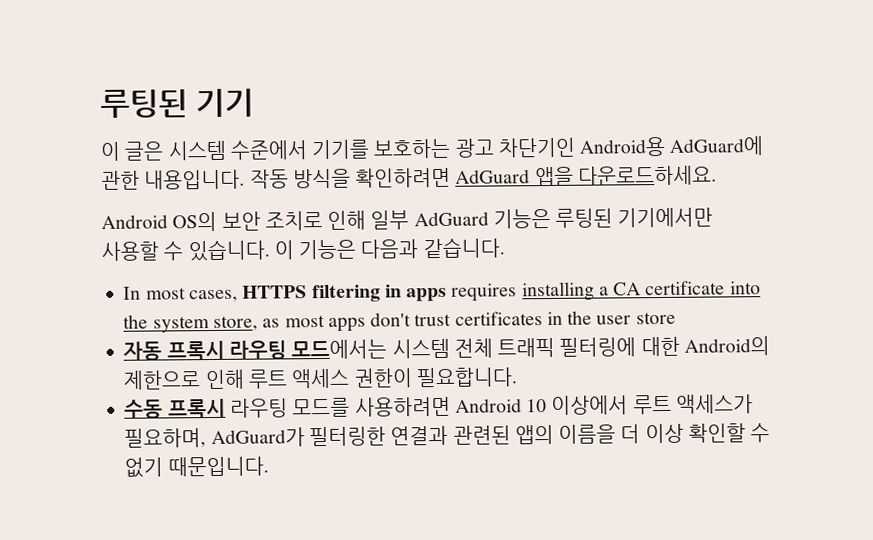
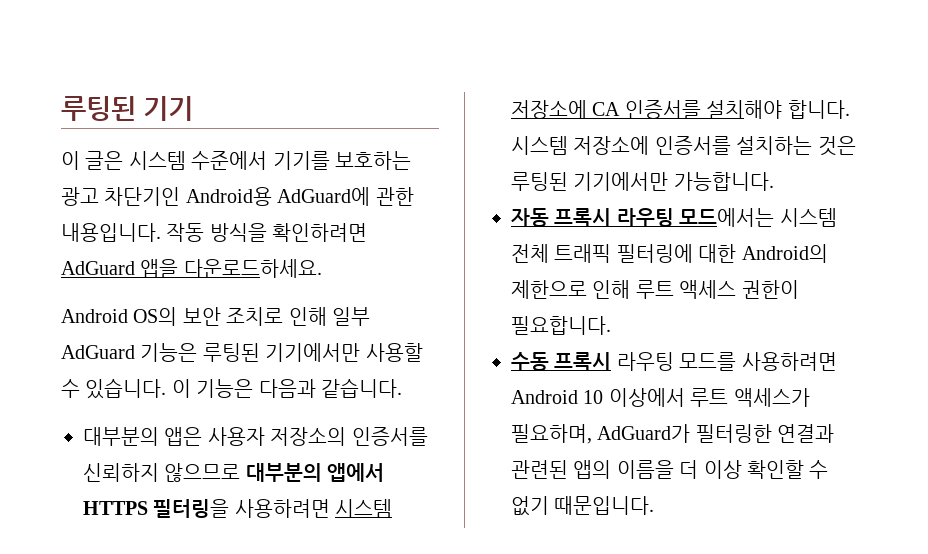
[123,280,761,303] [123,310,676,333] In most cases, HTTPS filtering in apps requires installing a CA certificate into the system store, as most apps don't trust certificates in the user store -> [83,427,428,446] [83,463,385,482] [83,499,393,518] [511,100,850,119] [511,136,856,156] [511,172,774,191] 대부분의 앱은 사용자 저장소의 인증서를 신뢰하지 않으므로 대부분의 앱에서 HTTPS 필터링을 사용하려면 시스템 저장소에 CA 인증서를 설치해야 합니다. 시스템 저장소에 인증서를 설치하는 것은 루팅된 기기에서만 가능합니다.

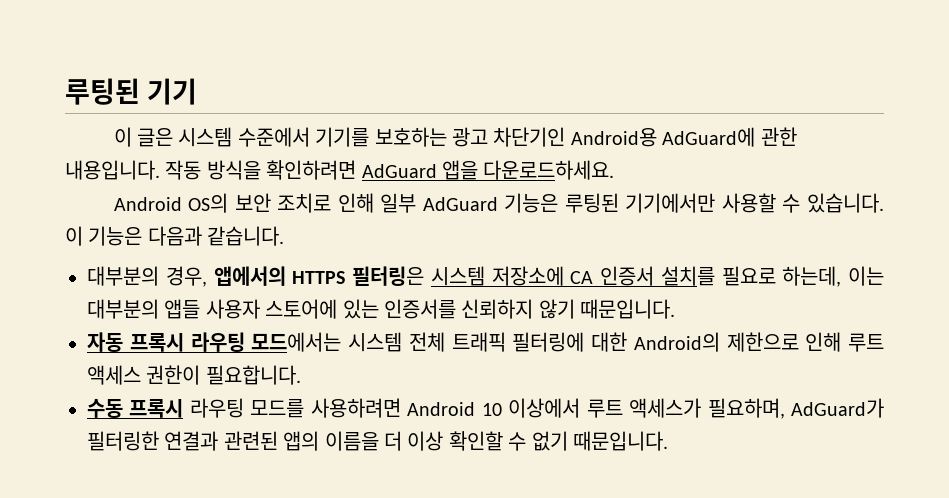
[164,427,428,446] [83,463,385,482] [83,499,393,518] [511,100,850,119] [511,136,856,156] [511,172,774,191] 앱은 사용자 저장소의 인증서를 신뢰하지 않으므로 대부분의 앱에서 HTTPS 필터링을 사용하려면 시스템 저장소에 CA 인증서를 설치해야 합니다. 시스템 저장소에 인증서를 설치하는 것은 루팅된 기기에서만 가능합니다. -> [165,266,884,287] [87,299,676,319] 경우, 앱에서의 HTTPS 필터링은 시스템 저장소에 CA 인증서 설치를 필요로 하는데, 이는 대부분의 앱들 사용자 스토어에 있는 인증서를 신뢰하지 않기 때문입니다.

